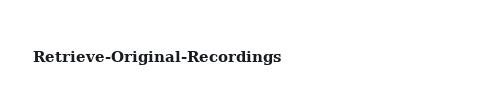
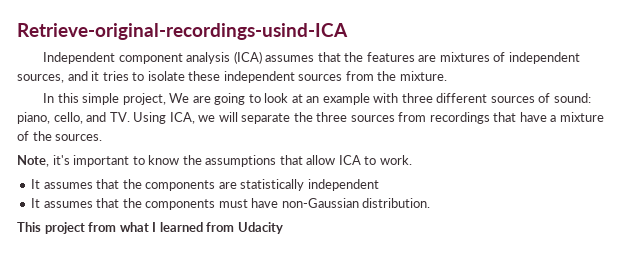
[33,51,281,65] Retrieve-Original-Recordings -> [17,23,348,40] [43,51,580,64] [17,71,447,83] [43,93,591,105] [17,112,604,124] [17,131,103,141] [17,155,412,167] [31,179,379,191] [31,198,431,210] [17,222,283,234] Retrieve-original-recordings-usind-ICA // Independent component analysis (ICA) assumes that the features are mixtures of independent sources, and it tries to isolate these independent sources from the mixture. // In this simple project, We are going to look at an example with three different sources of sound: piano, cello, and TV. Using ICA, we will separate the three sources from recordings that have a mixture of the sources. // Note, it's important to know the assumptions that allow ICA to work. // It assumes that the components are statistically independent // It assumes that the components must have non-Gaussian distribution. // This project from what I learned from Udacity

